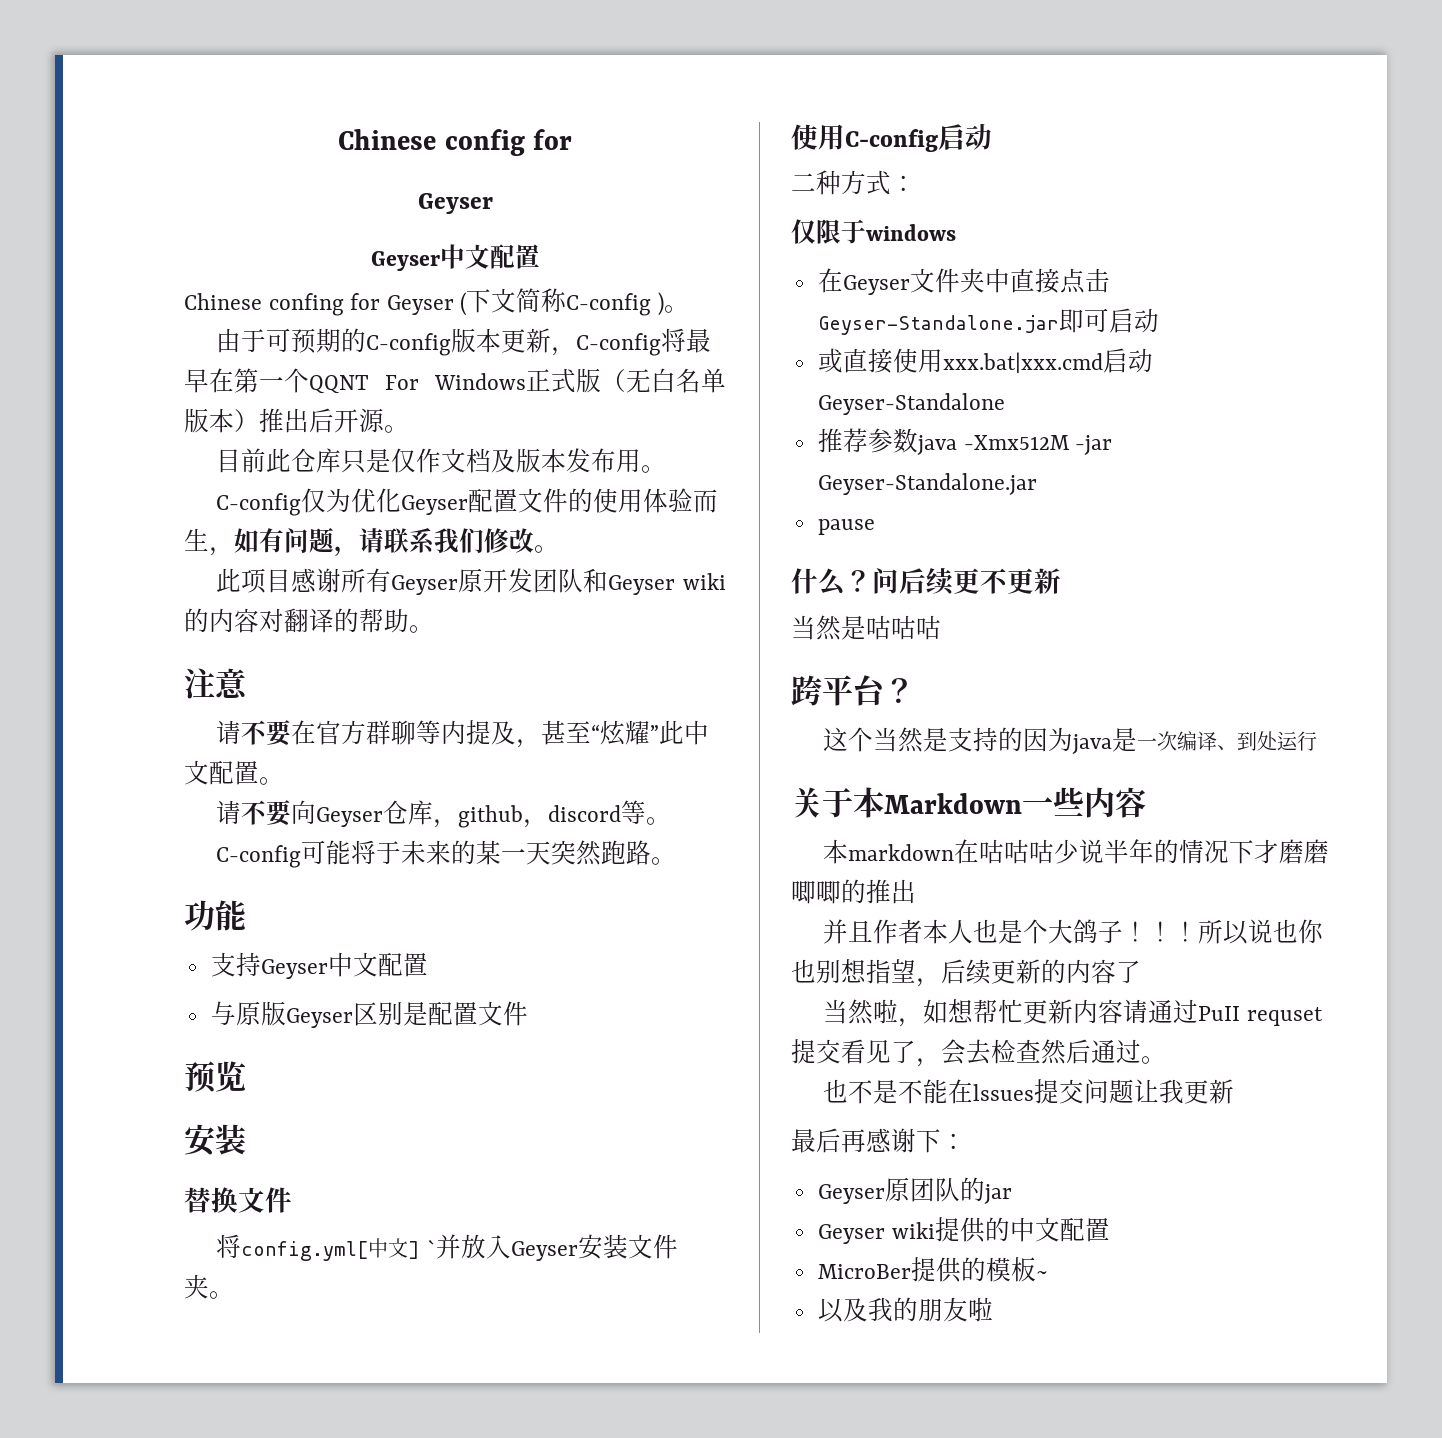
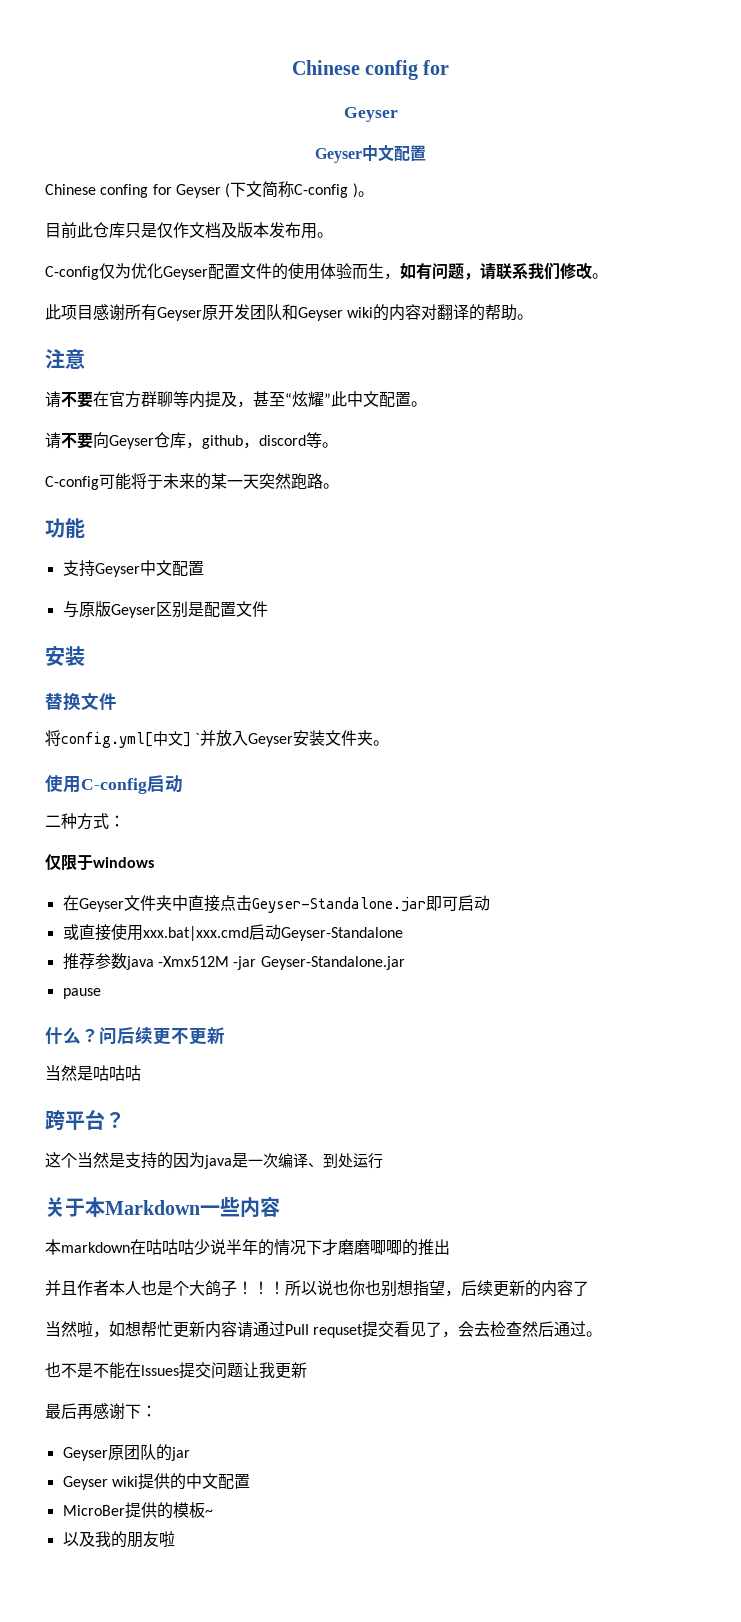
[216,328,712,356] [184,368,726,394] [184,408,409,433] // 由于可预期的C-config版本更新，C-config将最早在第一个QQNT For Windows正式版（无白名单版本）推出后开源。 -> (374, 194) none
[184,1061,246,1093] // 预览 -> (268, 609) none

